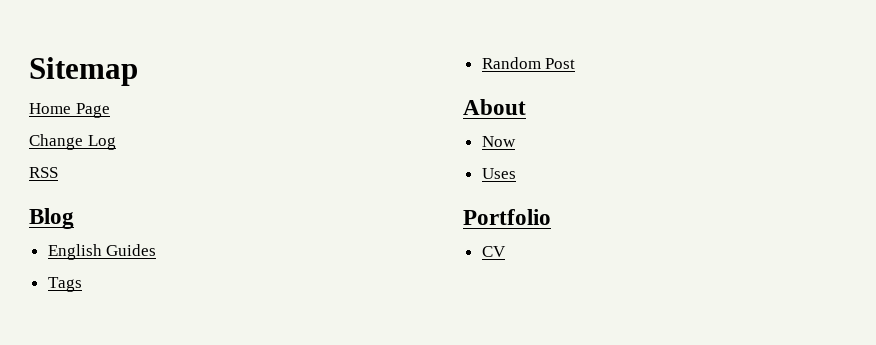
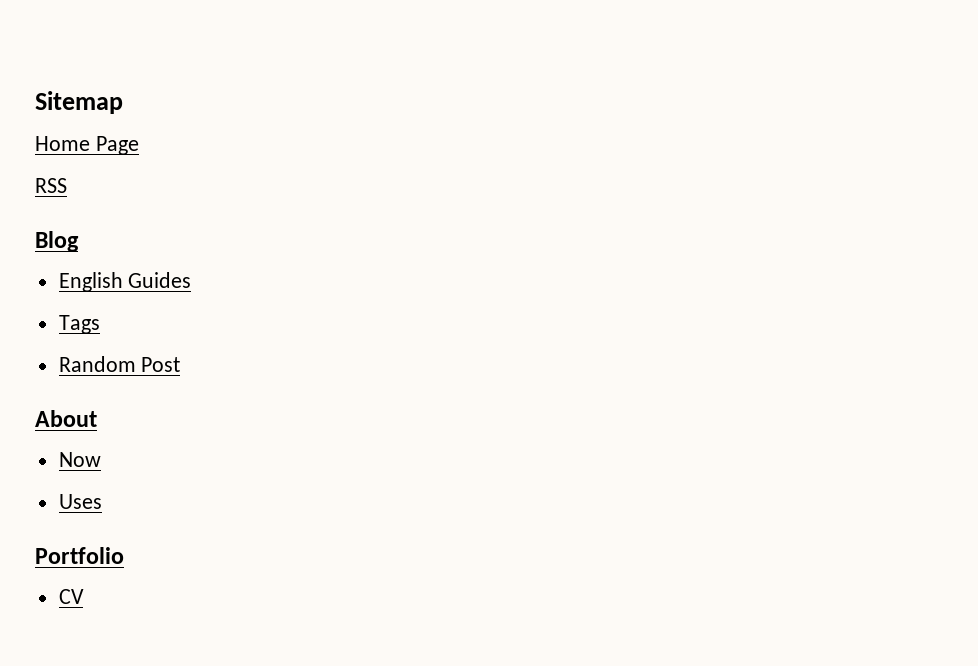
[29,134,116,150] // Change Log -> (139, 145) none

